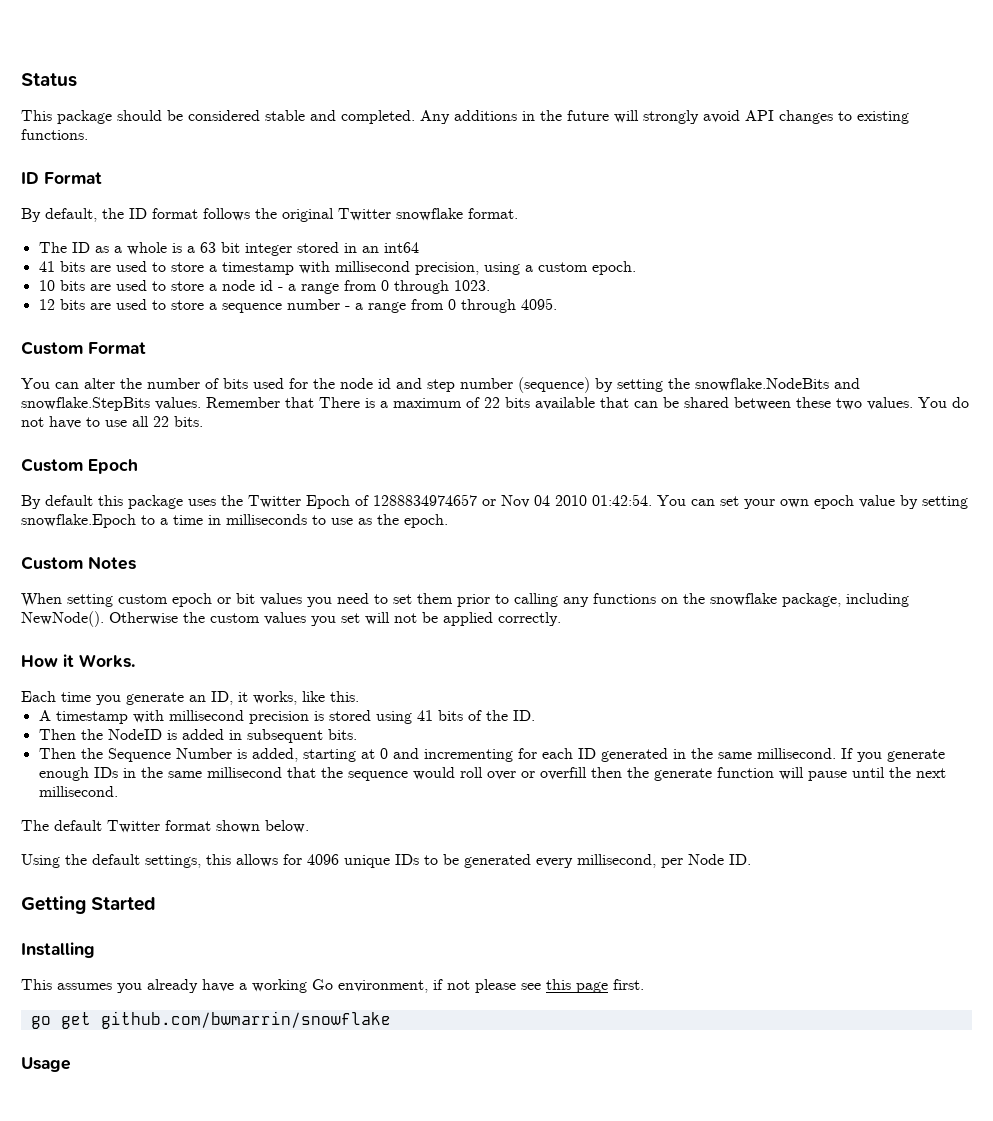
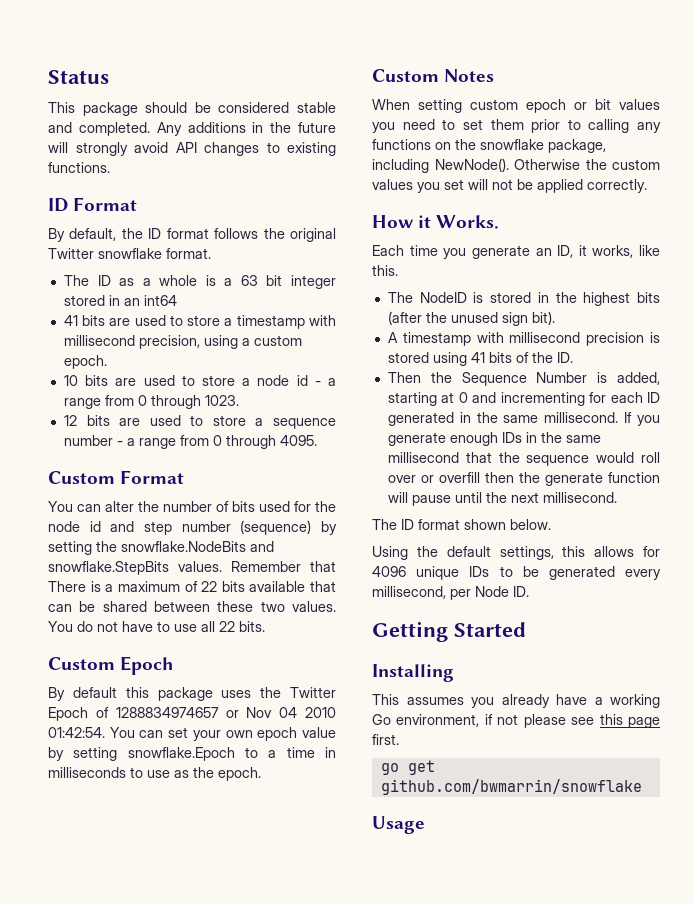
(359, 696) none -> [387,292,660,306] [387,311,555,326] // The NodeID is stored in the highest bits (after the unused sign bit).
[38,729,357,743] // Then the NodeID is added in subsequent bits. -> (573, 357) none
[54,820,160,833] default Twitter -> [401,519,414,530] ID

